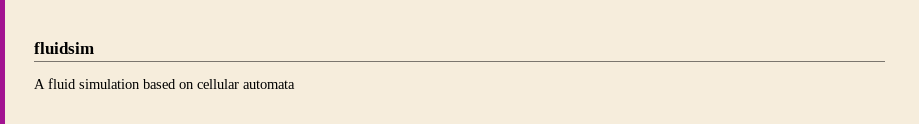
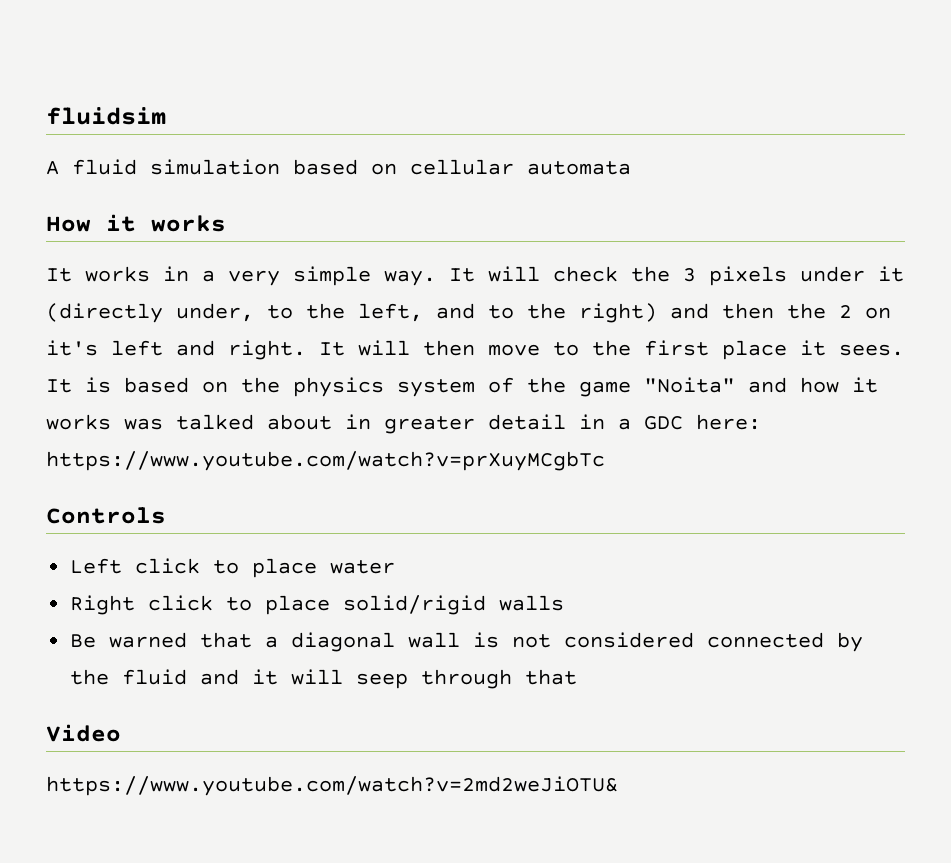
(295, 84) none -> [46,214,226,232] [46,266,904,286] [46,303,891,323] [46,340,904,360] [46,377,878,397] [46,414,761,434] [46,451,605,471] [46,507,166,524] [70,558,396,578] [70,595,565,615] [70,632,864,652] [70,669,578,689] [46,724,121,742] [46,776,618,796] // How it works // It works in a very simple way. It will check the 3 pixels under it (directly under, to the left, and to the right) and then the 2 on it's left and right. It will then move to the first place it sees. It is based on the physics system of the game "Noita" and how it works was talked about in greater detail in a GDC here: https://www.youtube.com/watch?v=prXuyMCgbTc // Controls // Left click to place water // Right click to place solid/rigid walls // Be warned that a diagonal wall is not considered connected by the fluid and it will seep through that // Video // https://www.youtube.com/watch?v=2md2weJiOTU&

